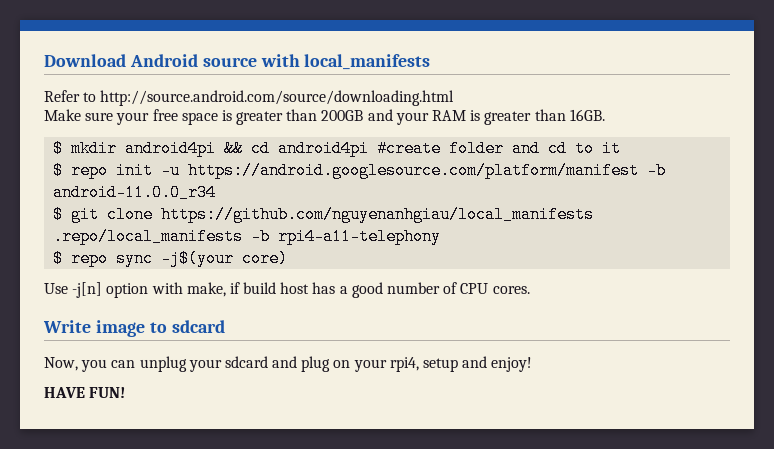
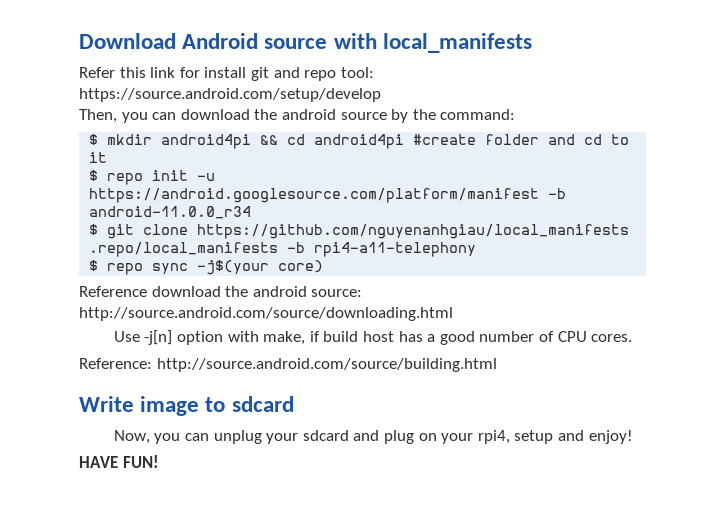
[83,90,455,106] [44,109,605,125] to http://source.android.com/source/downloading.html // Make sure your free space is greater than 200GB and your RAM is greater than 16GB. -> [119,67,374,81] [79,88,381,102] [79,109,516,123] this link for install git and repo tool: https://source.android.com/setup/develop // Then, you can download the android source by the command:
(289, 258) none -> [79,286,363,297] [79,307,453,321] // Reference download the android source: http://source.android.com/source/downloading.html
(530, 290) none -> [79,358,497,372] // Reference: http://source.android.com/source/building.html

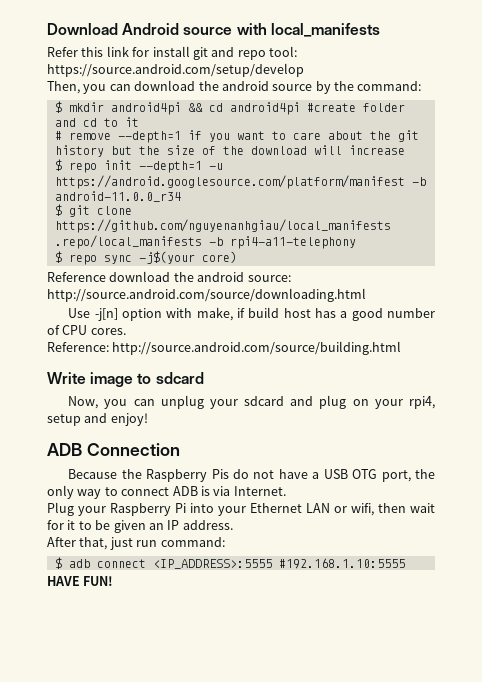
(108, 157) none -> [54,130,419,143] [54,145,405,157] // # remove --depth=1 if you want to care about the git history but the size of the download will increase
(189, 175) none -> [138,161,202,173] --depth=1
(633, 437) none -> [47,443,180,456] [68,469,436,482] [47,485,286,499] [47,502,435,516] [47,520,233,533] [47,537,225,550] [54,557,405,569] // ADB Connection // Because the Raspberry Pis do not have a USB OTG port, the only way to connect ADB is via Internet. // Plug your Raspberry Pi into your Ethernet LAN or wifi, then wait for it to be given an IP address. // After that, just run command: // $ adb connect <IP_ADDRESS>:5555 #192.168.1.10:5555

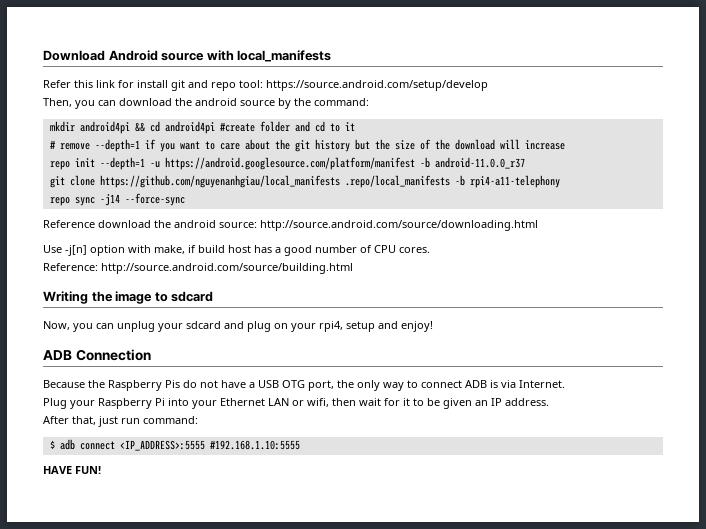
[54,101,62,113] $ -> (369, 102) none
[54,159,62,171] $ -> (565, 145) none
[54,191,181,202] [54,204,62,216] android-11.0.0_r34 // $ -> [434,157,525,169] android-11.0.0_r37 //
[54,251,62,263] $ -> (560, 181) none
[138,251,237,264] -j$(your core) -> [99,193,185,206] -j14 --force-sync
[47,372,86,384] Write -> [43,291,113,304] Writing the

